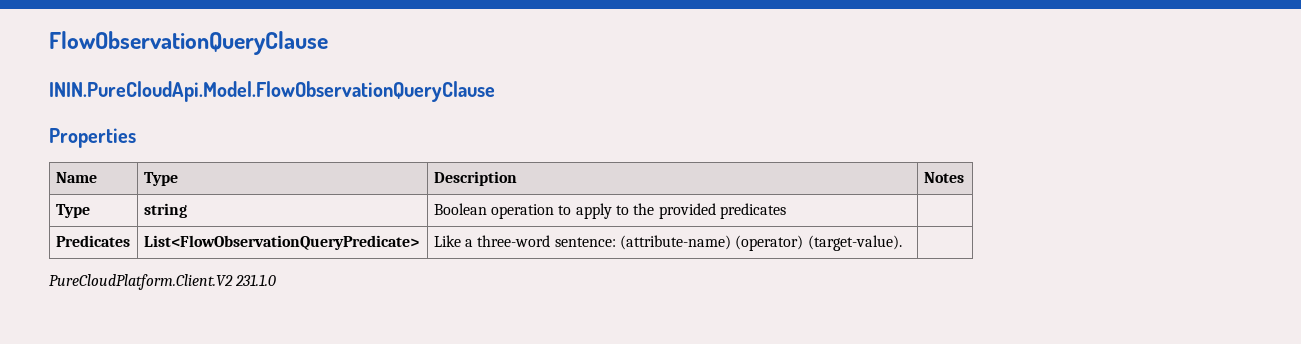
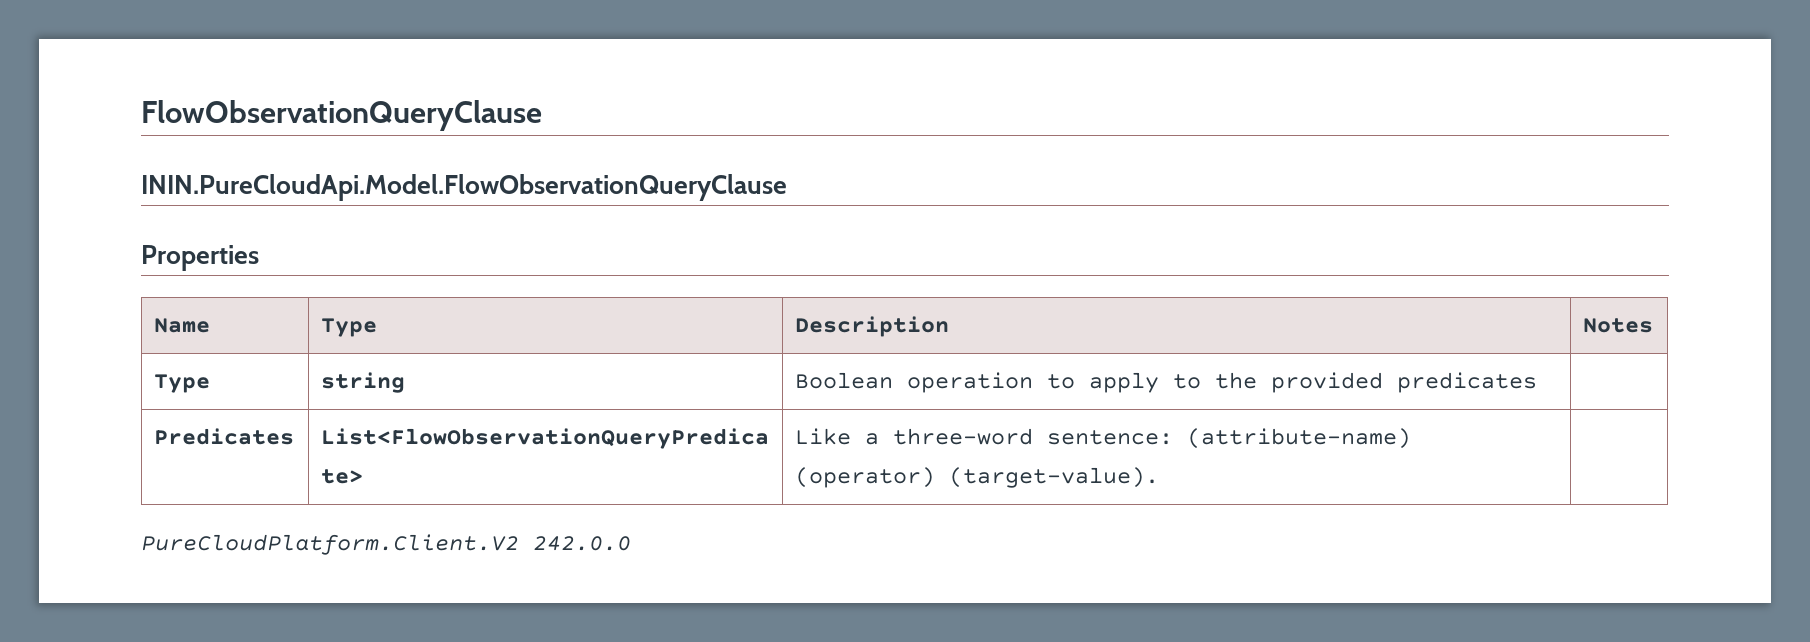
[235,274,277,286] 231.1.0 -> [533,536,631,551] 242.0.0

